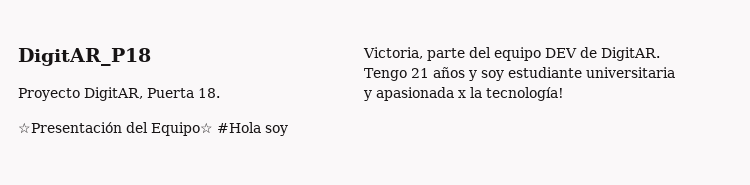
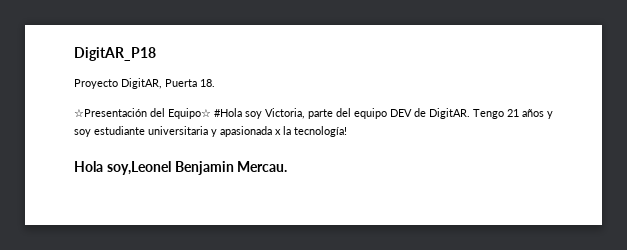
(564, 94) none -> [74,161,288,175] // Hola soy,Leonel Benjamin Mercau.

